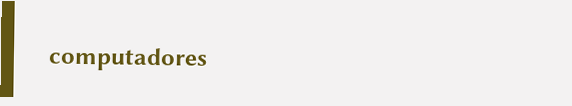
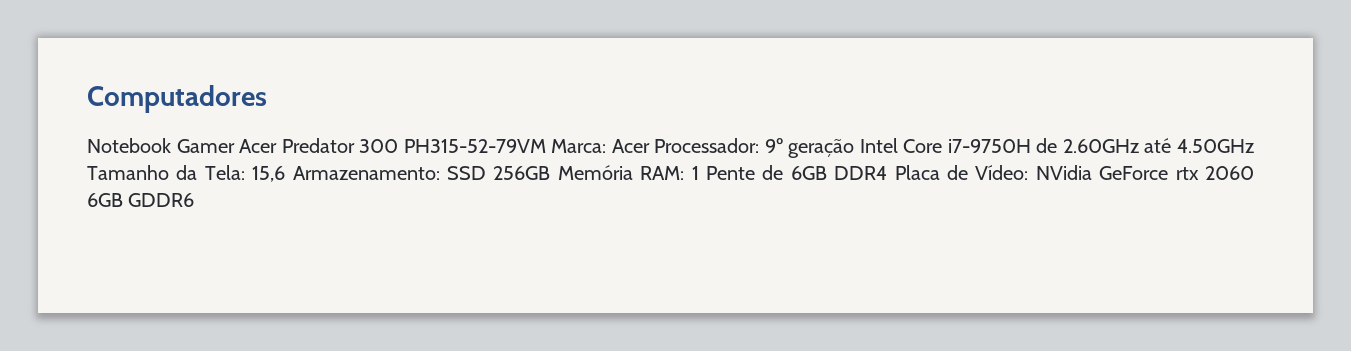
[48,46,208,72] computadores -> [87,85,267,113] [87,138,1254,158] [87,165,1254,182] [87,193,195,207] Computadores // Notebook Gamer Acer Predator 300 PH315-52-79VM Marca: Acer Processador: 9º geração Intel Core i7-9750H de 2.60GHz até 4.50GHz Tamanho da Tela: 15,6 Armazenamento: SSD 256GB Memória RAM: 1 Pente de 6GB DDR4 Placa de Vídeo: NVidia GeForce rtx 2060 6GB GDDR6

